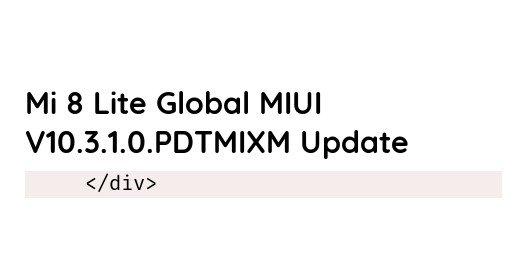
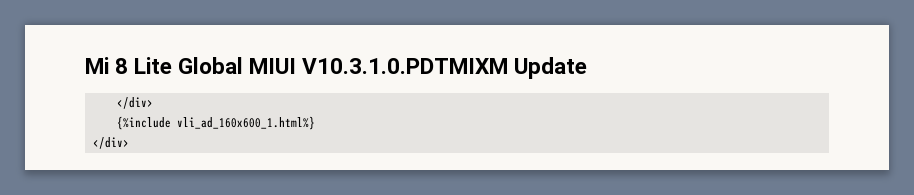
(157, 183) none -> [116,116,315,130] [92,137,129,149] // {%include vli_ad_160x600_1.html%} // </div>

